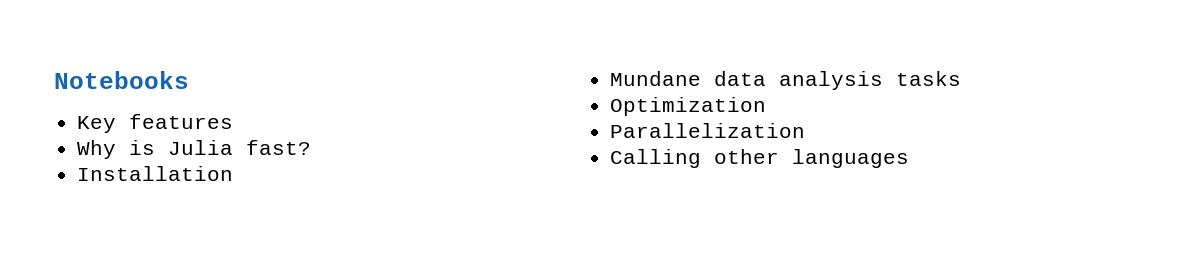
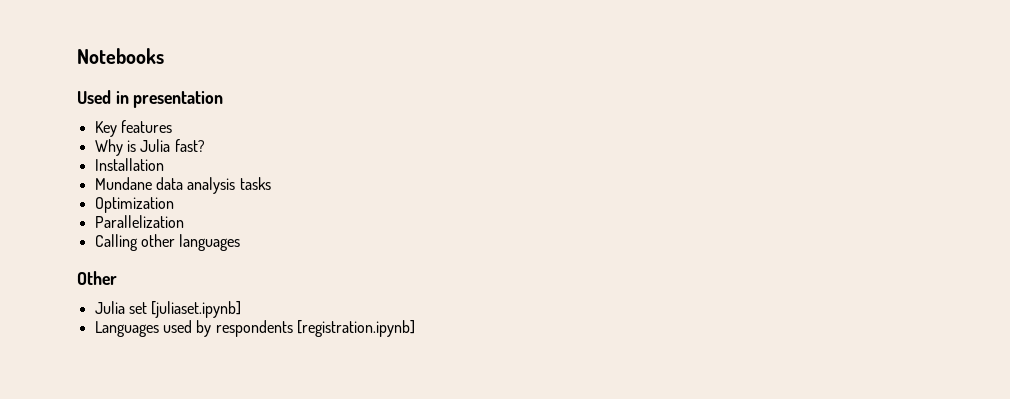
(189, 80) none -> [77,90,224,108] // Used in presentation
(910, 158) none -> [77,271,117,285] [94,301,242,318] [94,320,415,337] // Other // Julia set [juliaset.ipynb] // Languages used by respondents [registration.ipynb]

